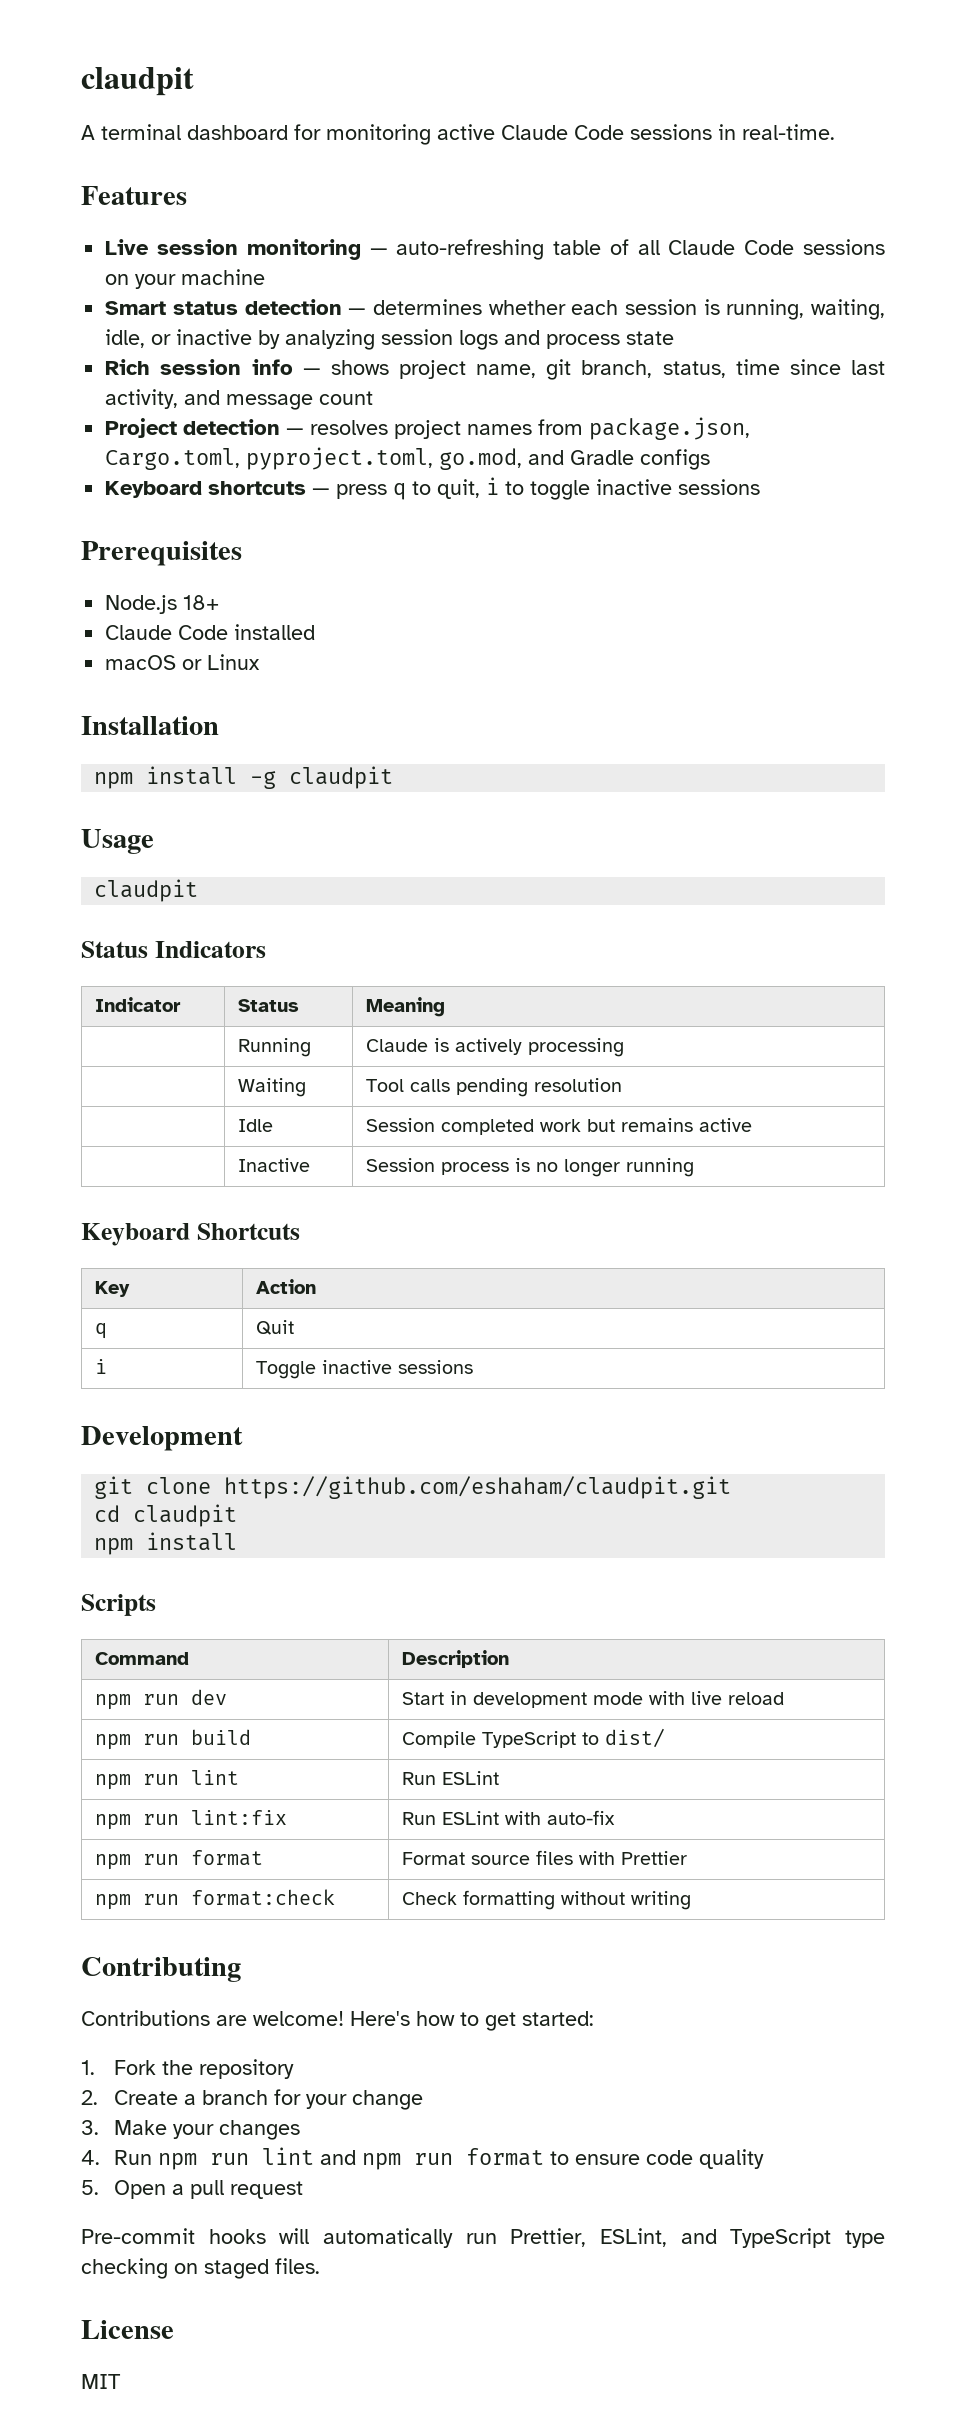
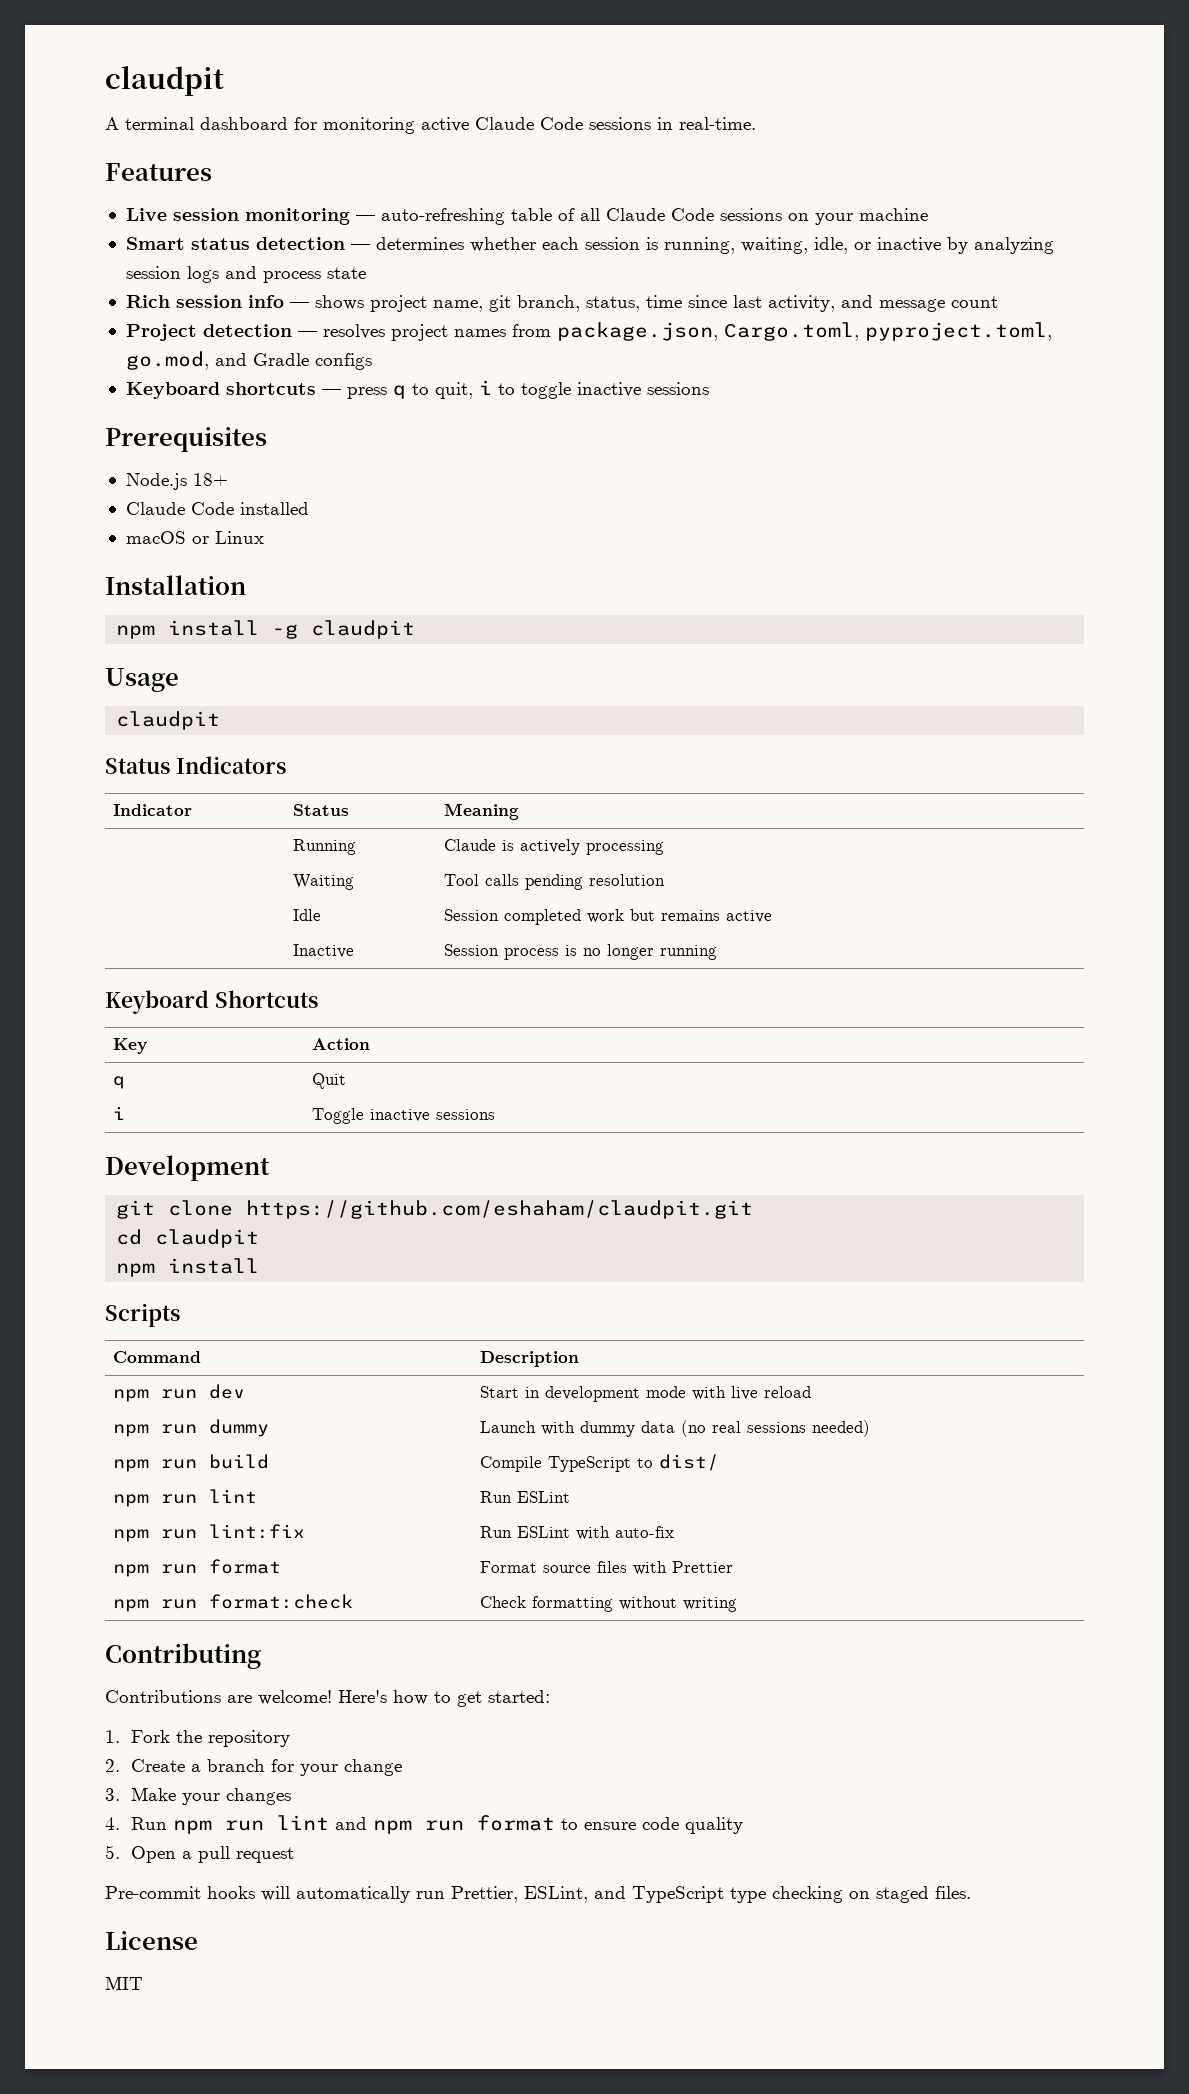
(784, 1698) none -> [113,1419,270,1437] [480,1420,871,1437] // npm run dummy | Launch with dummy data (no real sessions needed)

